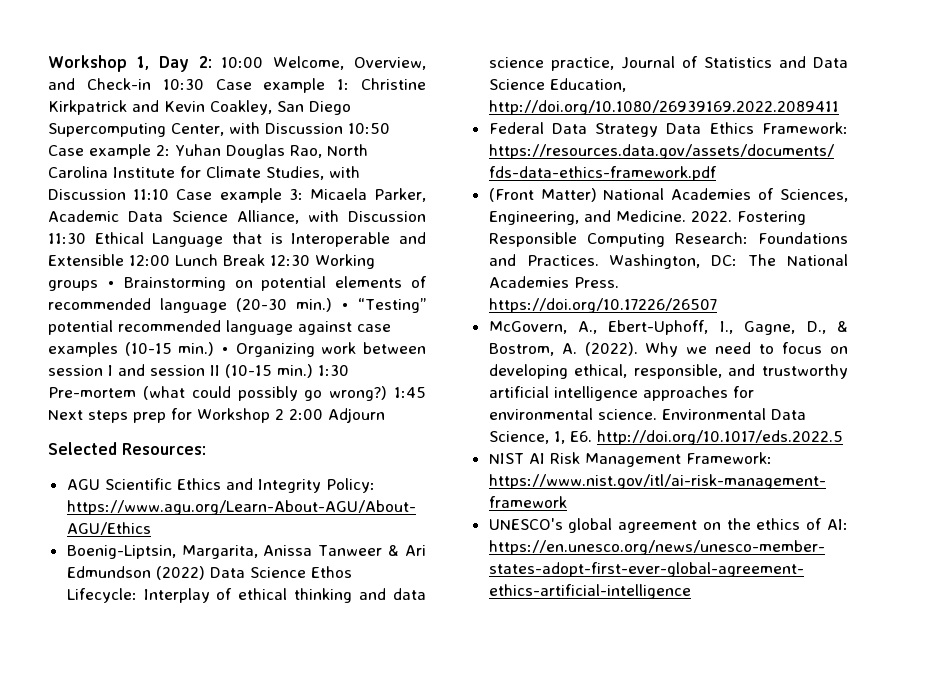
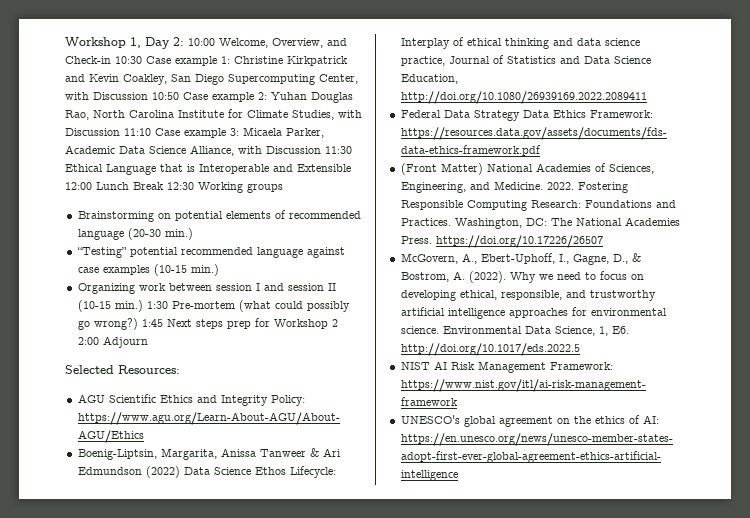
[106,281,115,288] • -> (283, 188) //
[341,303,350,310] • -> (193, 234) //
[221,347,229,354] • -> (219, 270) //

